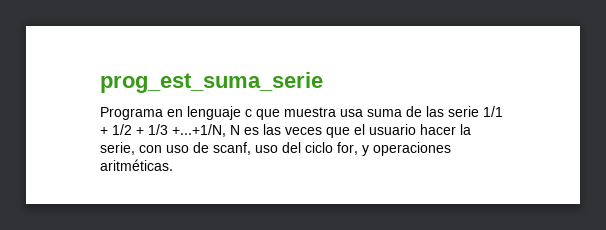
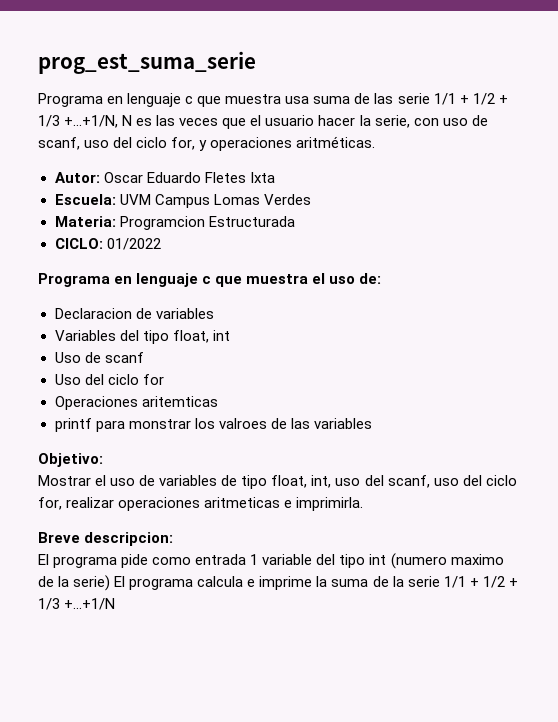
(173, 165) none -> [54,172,275,183] [54,194,311,208] [54,216,295,230] [54,238,161,250] [38,273,382,287] [54,308,214,319] [54,330,230,344] [54,352,144,363] [54,374,164,385] [54,396,218,410] [54,418,372,432] [38,453,103,467] [38,475,517,489] [38,497,364,511] [38,532,174,546] [38,553,504,569] [38,575,518,591] [38,598,116,610] // Autor: Oscar Eduardo Fletes Ixta // Escuela: UVM Campus Lomas Verdes // Materia: Programcion Estructurada // CICLO: 01/2022 // Programa en lenguaje c que muestra el uso de: // Declaracion de variables // Variables del tipo float, int // Uso de scanf // Uso del ciclo for // Operaciones aritemticas // printf para monstrar los valroes de las variables // Objetivo: // Mostrar el uso de variables de tipo float, int, uso del scanf, uso del ciclo for, realizar operaciones aritmeticas e imprimirla. // Breve descripcion: // El programa pide como entrada 1 variable del tipo int (numero maximo de la serie) El programa calcula e imprime la suma de la serie 1/1 + 1/2 + 1/3 +...+1/N

